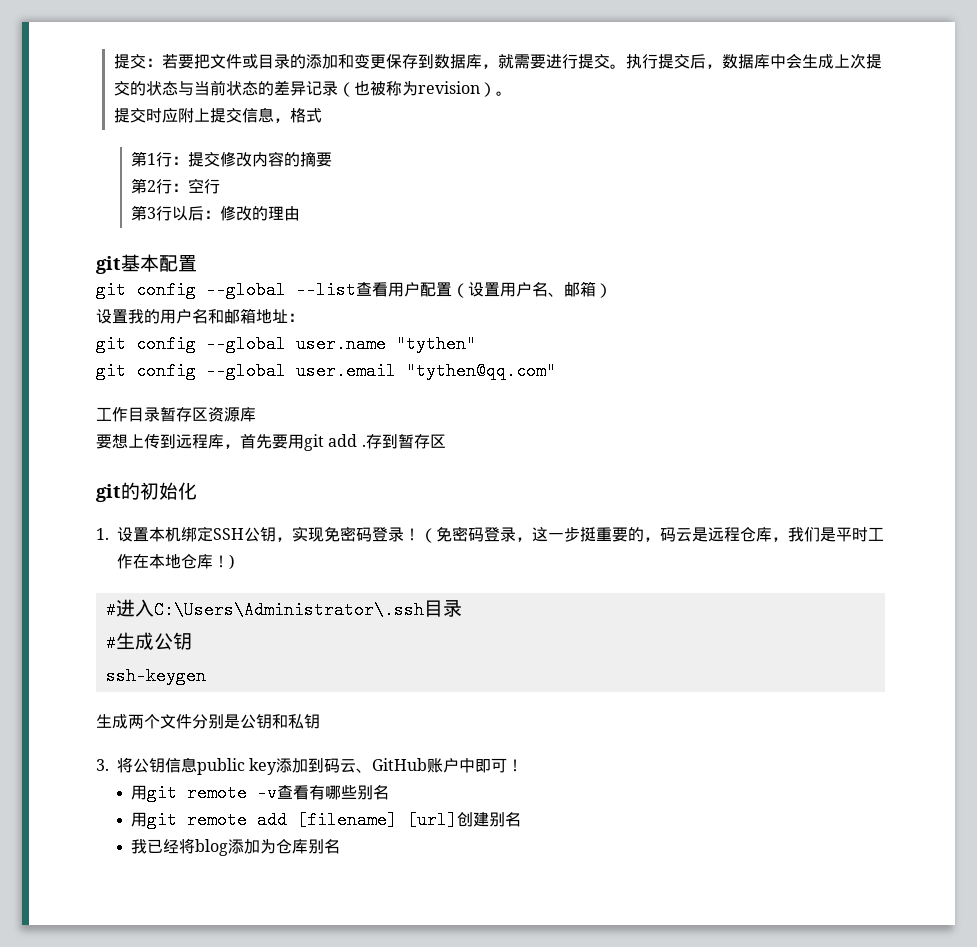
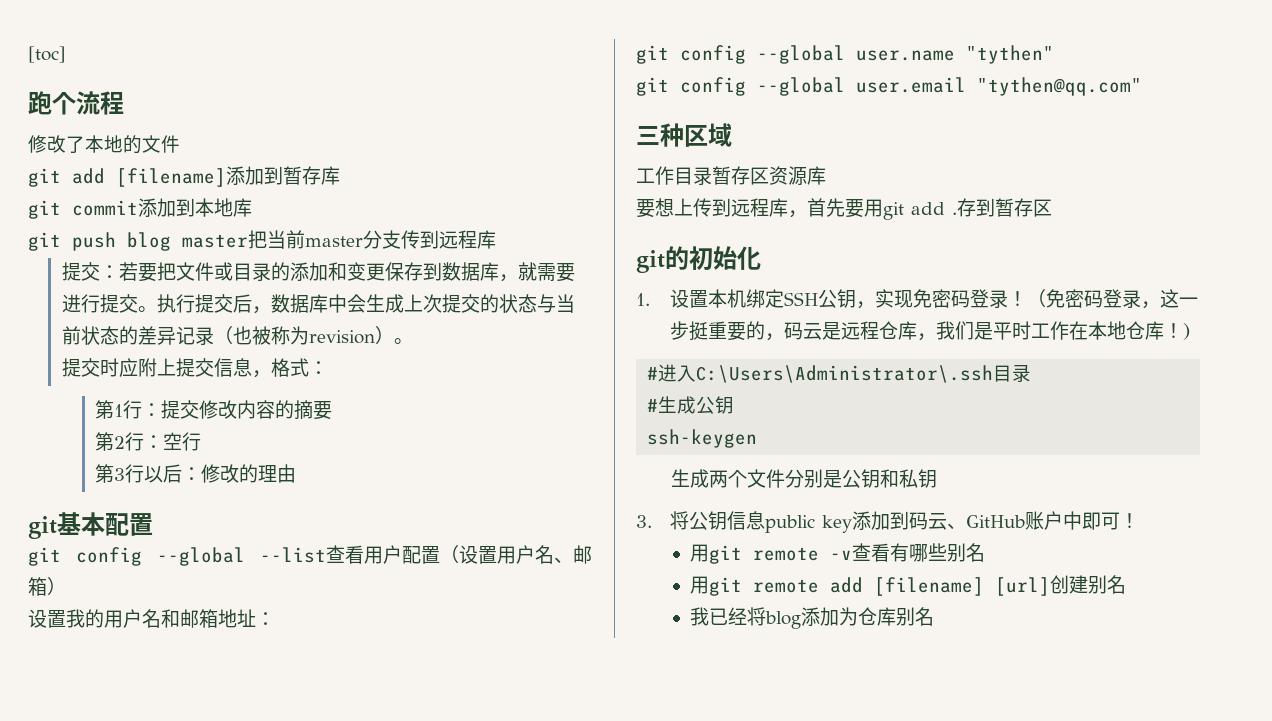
(113, 61) none -> [28,46,66,63] [28,91,124,115] [28,135,180,154] [28,166,340,187] [28,198,252,219] [28,230,496,251] [toc] // 跑个流程 // 修改了本地的文件 // git add [filename]添加到暂存库 // git commit添加到本地库 // git push blog master把当前master分支传到远程库 //
(322, 115) none -> [308,361,328,375] ：
(556, 371) none -> [636,123,732,147] // 三种区域

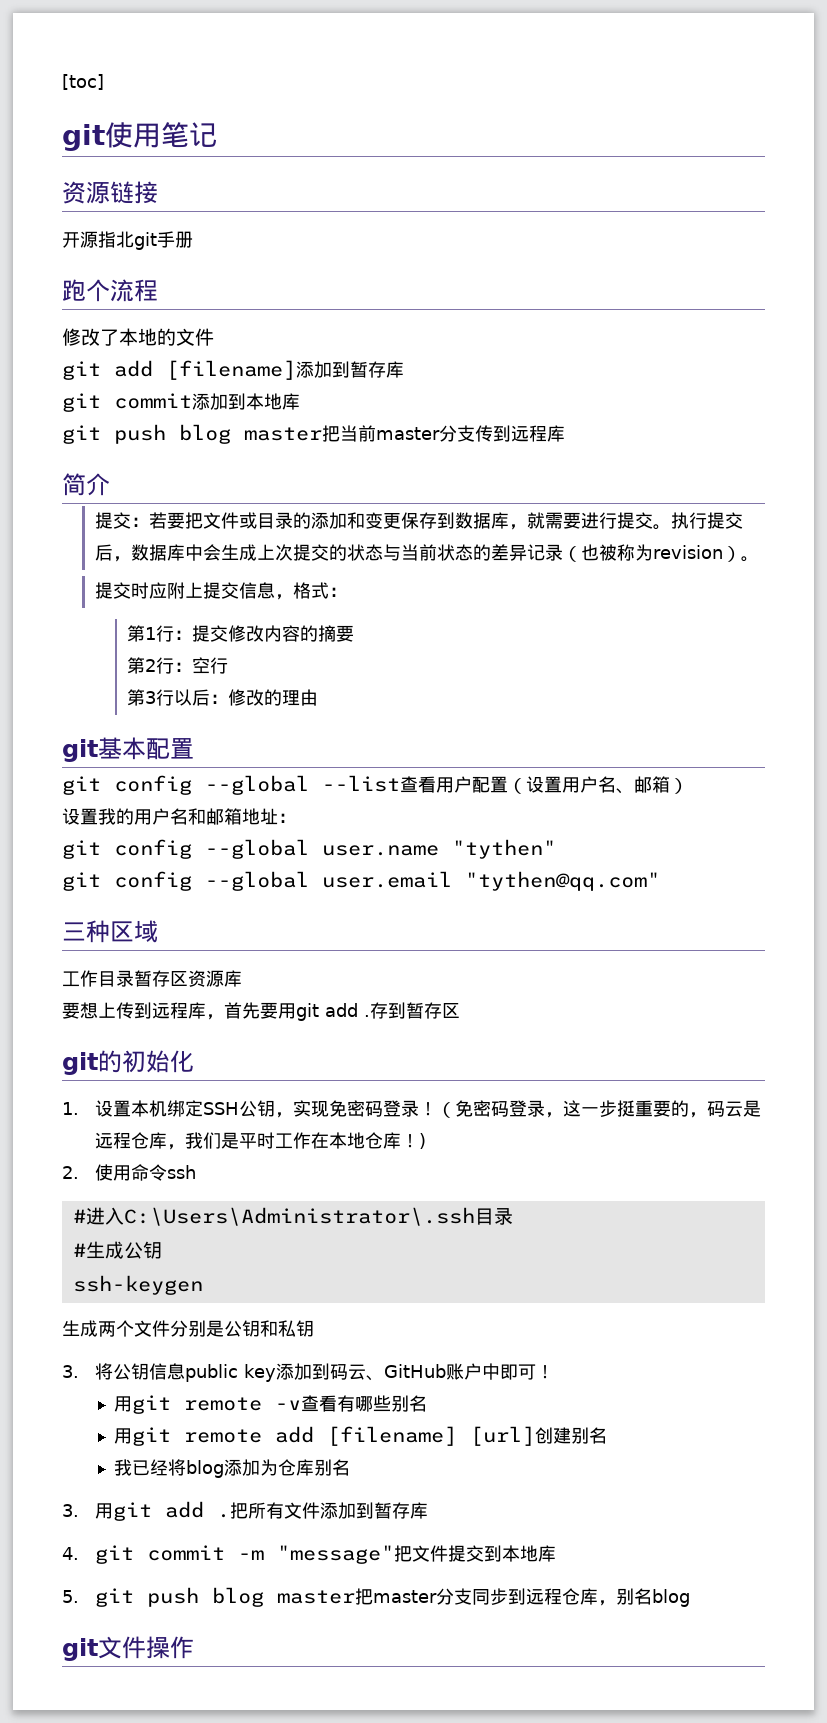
(66, 54) none -> [62,122,217,151] [62,181,158,204] [62,231,193,250] // git使用笔记 // 资源链接 // 开源指北git手册
(496, 239) none -> [62,473,110,496] // 简介
(1190, 331) none -> [62,1164,196,1181] // 2.使用命令ssh
(935, 616) none -> [62,1501,428,1521] [62,1545,556,1564] [62,1587,690,1607] [62,1636,194,1661] // 3.用git add .把所有文件添加到暂存库 // 4. git commit -m "message"把文件提交到本地库 // 5. git push blog master把master分支同步到远程仓库，别名blog // git文件操作

